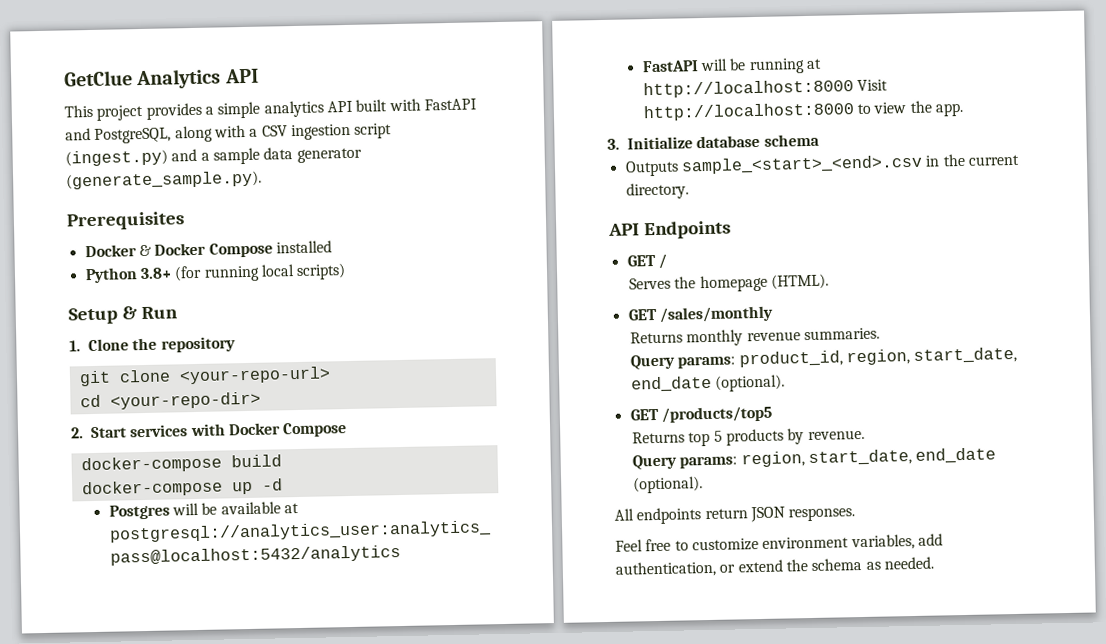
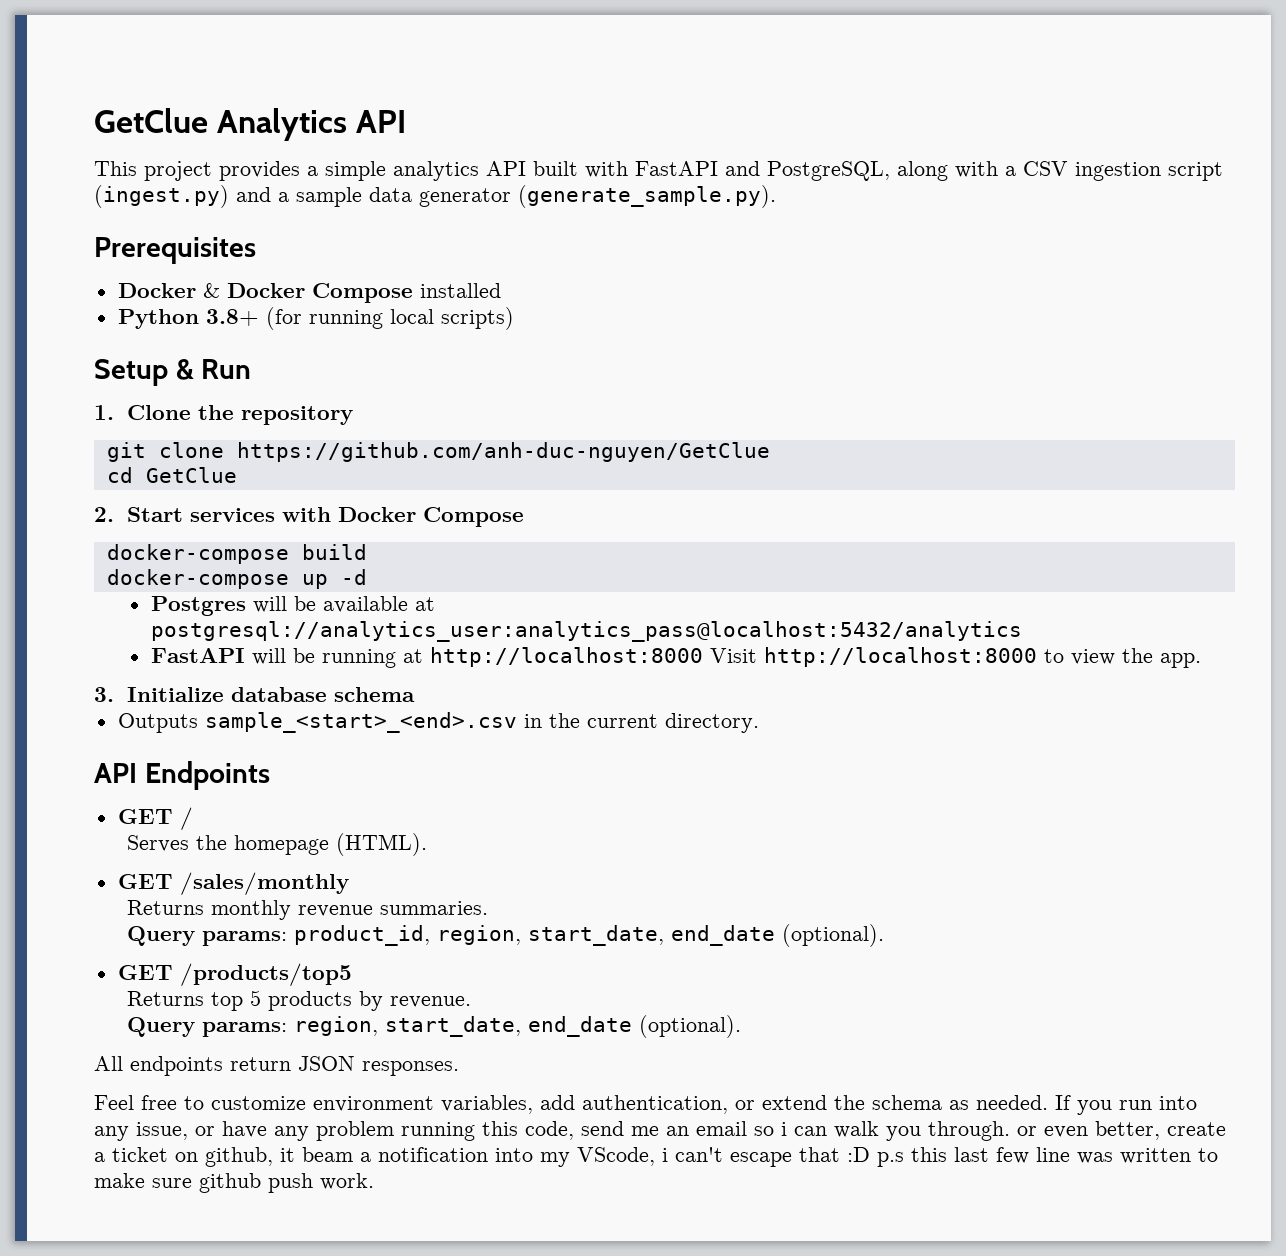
[178,366,331,385] <your-repo-url> -> [236,442,770,462] https://github.com/anh-duc-nguyen/GetClue
[109,391,261,410] <your-repo-dir> -> [145,467,237,483] GetClue
(934, 563) none -> [1055,1095,1197,1115] [94,1121,1226,1141] [94,1147,1218,1167] [94,1173,374,1193] If you run into any issue, or have any problem running this code, send me an email so i can walk you through. or even better, create a ticket on github, it beam a notification into my VScode, i can't escape that :D p.s this last few line was written to make sure github push work.

